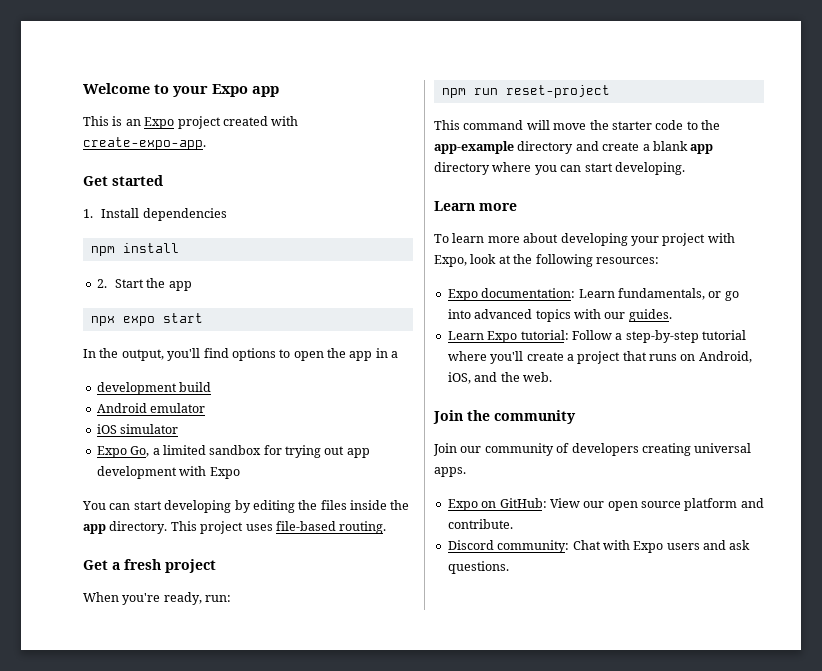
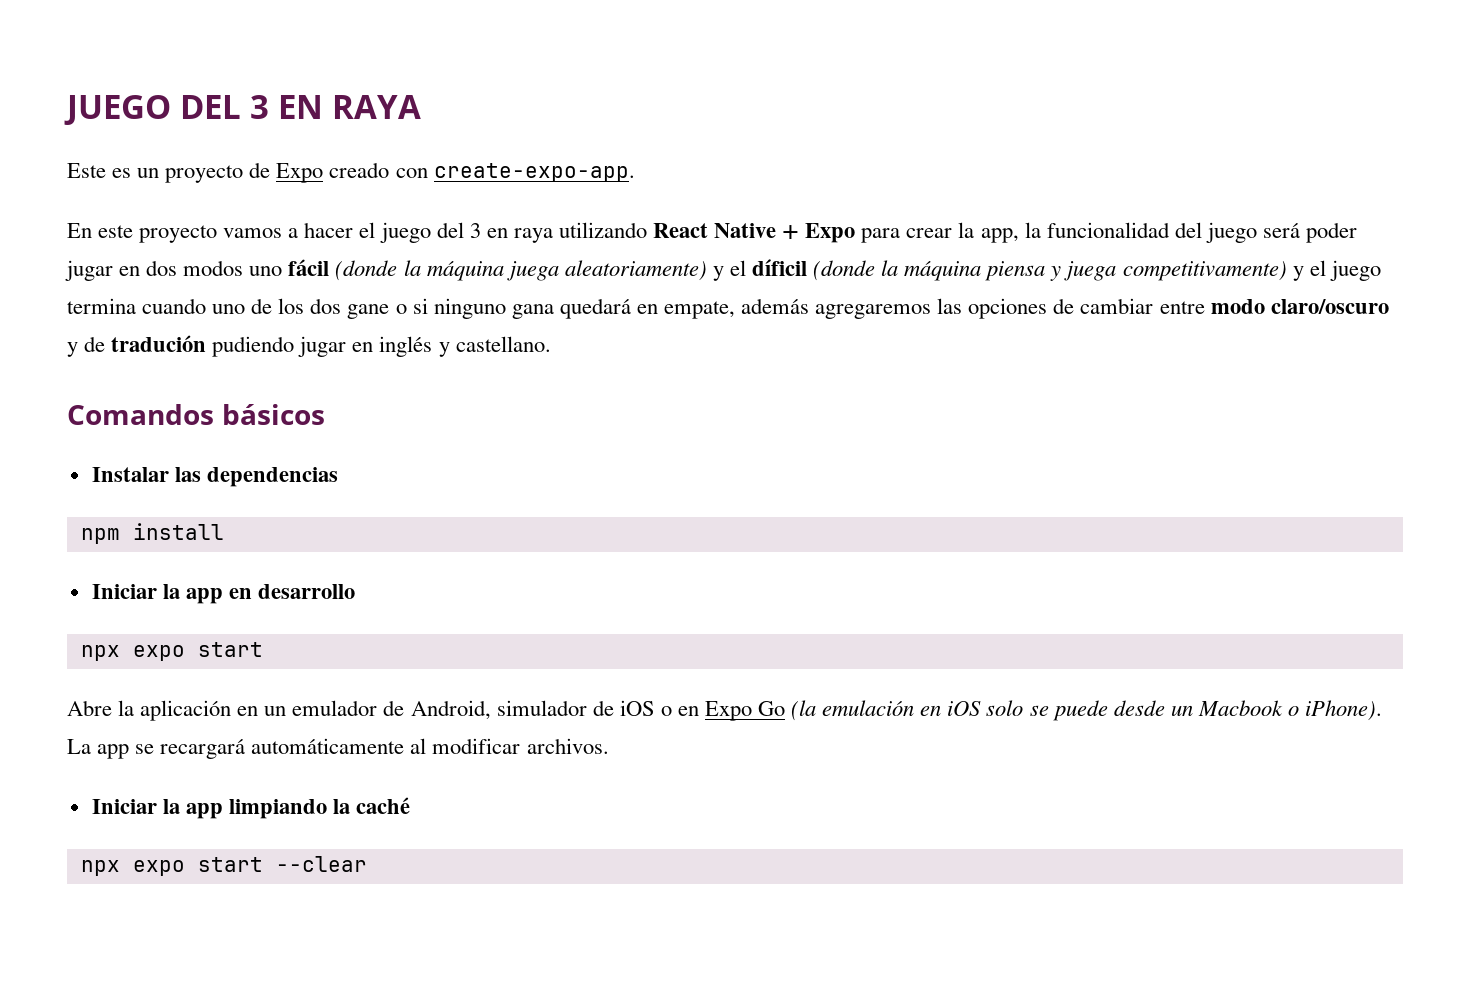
[83,83,279,97] [83,116,299,129] [83,137,206,150] [83,175,163,186] [83,208,227,221] Welcome to your Expo app // This is an Expo project created with create-expo-app. // Get started // 1. Install dependencies -> [64,95,421,125] [67,162,635,183] [67,222,1357,243] [65,259,1381,281] [67,298,1389,319] [67,335,551,357] [67,404,325,425] [91,467,338,487] JUEGO DEL 3 EN RAYA // Este es un proyecto de Expo creado con create-expo-app. // En este proyecto vamos a hacer el juego del 3 en raya utilizando React Native + Expo para crear la app, la funcionalidad del juego será poder jugar en dos modos uno fácil (donde la máquina juega aleatoriamente) y el díficil (donde la máquina piensa y juega competitivamente) y el juego termina cuando uno de los dos gane o si ninguno gana quedará en empate, además agregaremos las opciones de cambiar entre modo claro/oscuro y de tradución pudiendo jugar en inglés y castellano. // Comandos básicos // Instalar las dependencias
[96,278,192,291] 2. Start the app -> [91,584,356,604] Iniciar la app en desarrollo
[83,348,399,361] [96,382,212,395] [96,403,206,413] [96,424,179,434] [96,445,370,458] [96,466,240,479] [82,500,410,513] [83,521,387,534] [83,559,216,573] [83,592,232,605] [441,85,610,98] [434,120,720,130] [434,141,714,154] [434,162,685,175] [434,201,517,211] [434,233,735,246] [434,254,659,267] [447,288,739,301] [447,309,672,322] [447,330,746,343] [447,351,752,364] [447,372,552,384] [433,410,576,424] [433,443,752,456] [434,467,466,477] [447,498,764,511] [447,519,513,529] [447,540,751,553] [447,561,509,574] In the output, you'll find options to open the app in a // development build // Android emulator // iOS simulator // Expo Go, a limited sandbox for trying out app development with Expo // You can start developing by editing the files inside the app directory. This project uses file-based routing. // Get a fresh project // When you're ready, run: // npm run reset-project // This command will move the starter code to the app-example directory and create a blank app directory where you can start developing. // Learn more // To learn more about developing your project with Expo, look at the following resources: // Expo documentation: Learn fundamentals, or go into advanced topics with our guides. // Learn Expo tutorial: Follow a step-by-step tutorial where you'll create a project that runs on Android, iOS, and the web. // Join the community // Join our community of developers creating universal apps. // Expo on GitHub: View our open source platform and contribute. // Discord community: Chat with Expo users and ask questions. -> [67,700,1382,721] [67,738,609,759] [91,797,411,819] [80,856,367,876] Abre la aplicación en un emulador de Android, simulador de iOS o en Expo Go (la emulación en iOS solo se puede desde un Macbook o iPhone). La app se recargará automáticamente al modificar archivos. // Iniciar la app limpiando la caché // npx expo start --clear

